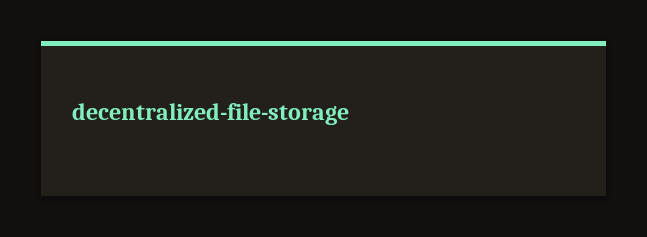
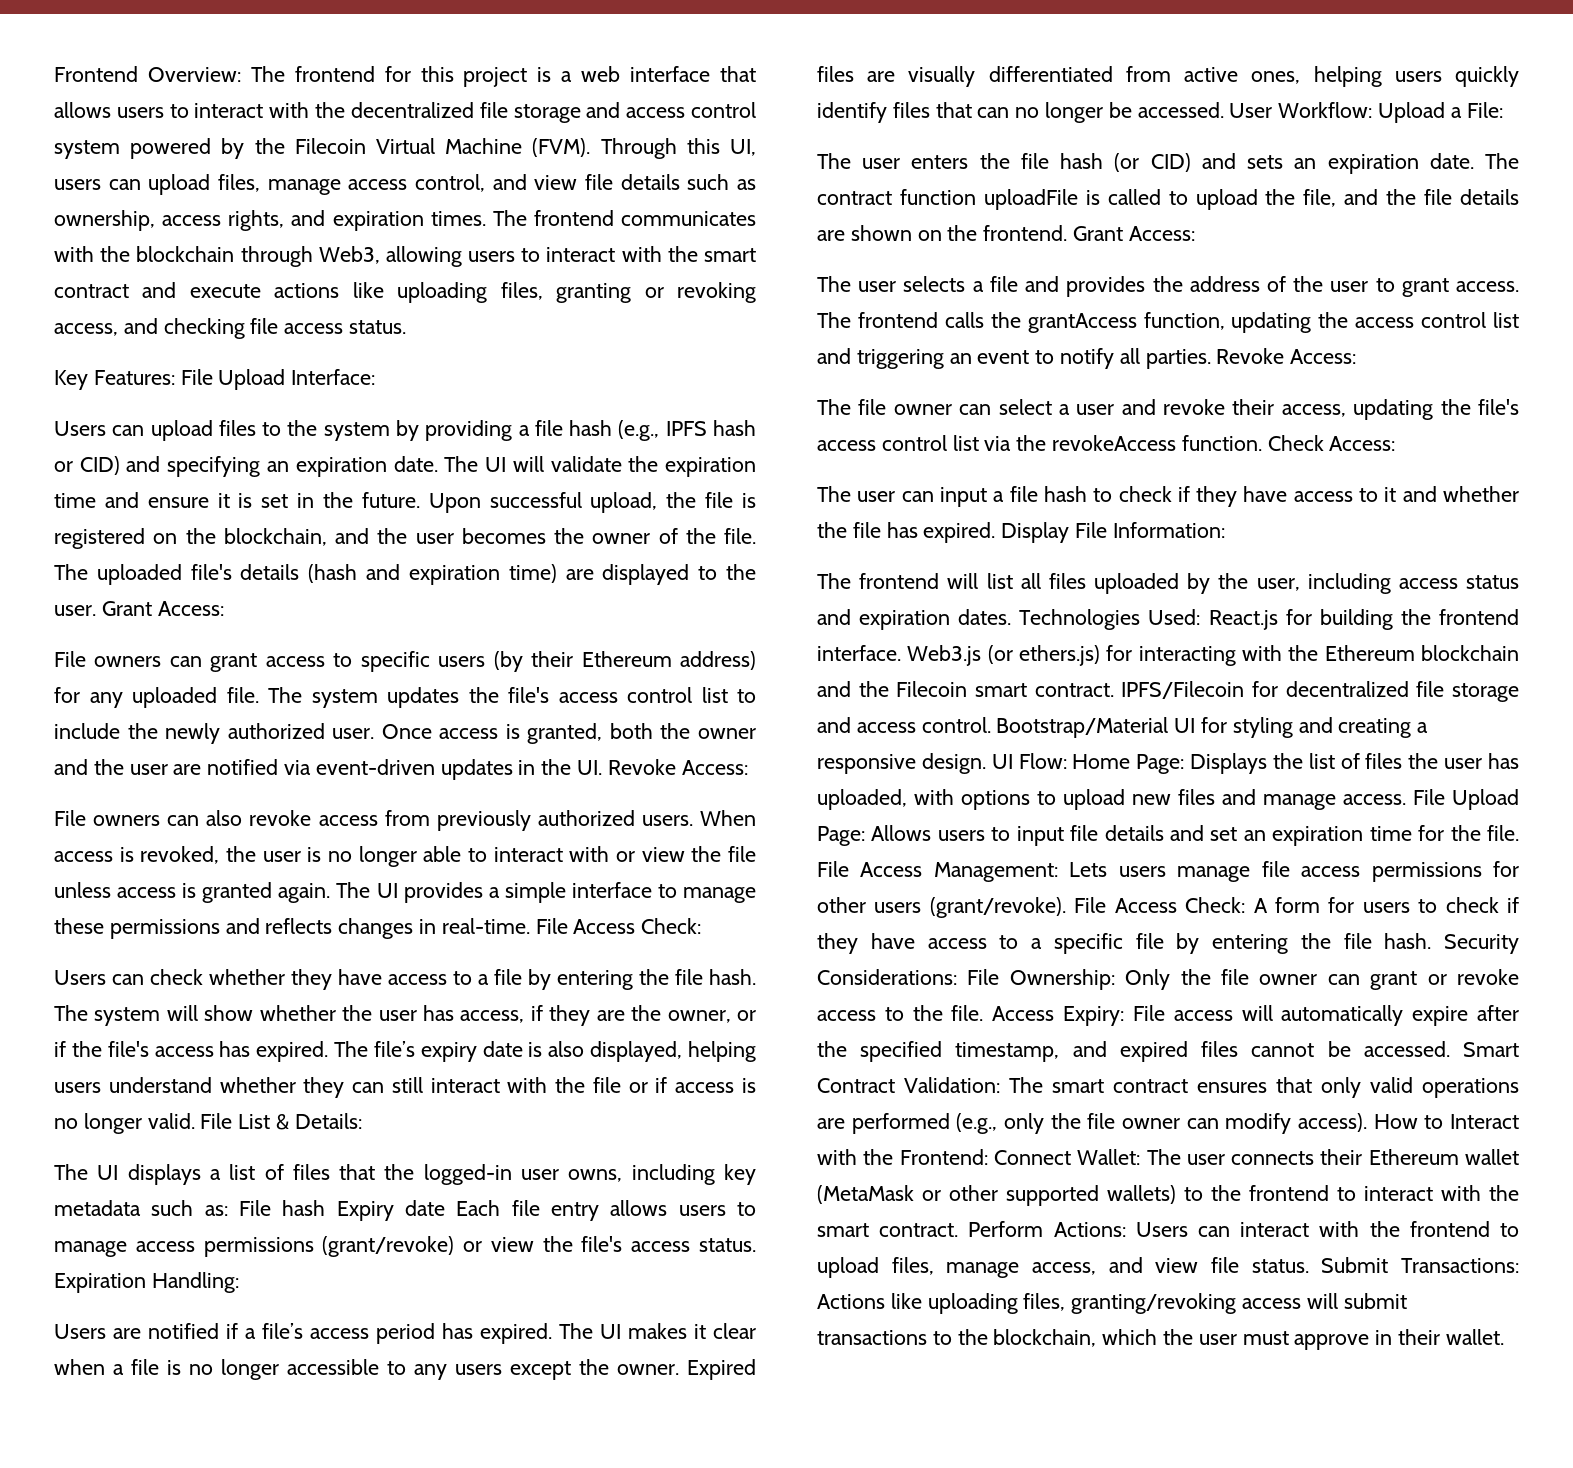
[72,103,349,125] decentralized-file-storage -> [54,66,757,87] [54,102,757,123] [54,138,756,159] [54,174,756,195] [54,210,756,231] [54,246,756,267] [54,282,757,303] [54,318,407,339] [54,369,376,390] [54,420,757,441] [54,456,756,477] [54,492,756,513] [54,528,756,549] [54,564,757,585] [54,601,224,616] [54,651,756,672] [54,687,756,708] [54,723,756,744] [54,759,748,780] [54,810,757,831] [54,846,756,867] [54,882,756,903] [54,918,702,939] [54,969,756,990] [54,1005,756,1026] [54,1041,756,1062] [54,1077,756,1098] [54,1113,362,1134] [54,1164,756,1185] [54,1200,757,1221] [54,1236,757,1257] [54,1272,239,1293] [54,1323,756,1344] [54,1359,756,1380] [817,66,1519,87] [817,102,1503,123] [817,153,1519,174] [817,189,1519,210] [817,225,1195,241] [817,276,1519,297] [817,312,1519,333] [817,348,1357,369] [817,399,1519,420] [817,435,1396,451] [817,486,1519,507] [817,522,1225,543] [817,573,1519,594] [817,609,1519,630] [817,645,1519,666] [817,681,1519,702] [817,717,1429,738] [817,753,1519,774] [817,789,1519,810] [817,825,1520,846] [817,861,1519,882] [817,897,1519,918] [817,933,1519,954] [817,969,1519,990] [817,1005,1519,1026] [817,1041,1519,1062] [817,1077,1519,1098] [817,1113,1519,1134] [817,1149,1519,1165] [817,1185,1519,1206] [817,1221,1519,1237] [817,1257,1519,1278] [817,1293,1407,1314] [817,1329,1504,1350] Frontend Overview: The frontend for this project is a web interface that allows users to interact with the decentralized file storage and access control system powered by the Filecoin Virtual Machine (FVM). Through this UI, users can upload files, manage access control, and view file details such as ownership, access rights, and expiration times. The frontend communicates with the blockchain through Web3, allowing users to interact with the smart contract and execute actions like uploading files, granting or revoking access, and checking file access status. // Key Features: File Upload Interface: // Users can upload files to the system by providing a file hash (e.g., IPFS hash or CID) and specifying an expiration date. The UI will validate the expiration time and ensure it is set in the future. Upon successful upload, the file is registered on the blockchain, and the user becomes the owner of the file. The uploaded file's details (hash and expiration time) are displayed to the user. Grant Access: // File owners can grant access to specific users (by their Ethereum address) for any uploaded file. The system updates the file's access control list to include the newly authorized user. Once access is granted, both the owner and the user are notified via event-driven updates in the UI. Revoke Access: // File owners can also revoke access from previously authorized users. When access is revoked, the user is no longer able to interact with or view the file unless access is granted again. The UI provides a simple interface to manage these permissions and reflects changes in real-time. File Access Check: // Users can check whether they have access to a file by entering the file hash. The system will show whether the user has access, if they are the owner, or if the file's access has expired. The file’s expiry date is also displayed, helping users understand whether they can still interact with the file or if access is no longer valid. File List & Details: // The UI displays a list of files that the logged-in user owns, including key metadata such as: File hash Expiry date Each file entry allows users to manage access permissions (grant/revoke) or view the file's access status. Expiration Handling: // Users are notified if a file’s access period has expired. The UI makes it clear when a file is no longer accessible to any users except the owner. Expired files are visually differentiated from active ones, helping users quickly identify files that can no longer be accessed. User Workflow: Upload a File: // The user enters the file hash (or CID) and sets an expiration date. The contract function uploadFile is called to upload the file, and the file details are shown on the frontend. Grant Access: // The user selects a file and provides the address of the user to grant access. The frontend calls the grantAccess function, updating the access control list and triggering an event to notify all parties. Revoke Access: // The file owner can select a user and revoke their access, updating the file's access control list via the revokeAccess function. Check Access: // The user can input a file hash to check if they have access to it and whether the file has expired. Display File Information: // The frontend will list all files uploaded by the user, including access status and expiration dates. Technologies Used: React.js for building the frontend interface. Web3.js (or ethers.js) for interacting with the Ethereum blockchain and the Filecoin smart contract. IPFS/Filecoin for decentralized file storage and access control. Bootstrap/Material UI for styling and creating a responsive design. UI Flow: Home Page: Displays the list of files the user has uploaded, with options to upload new files and manage access. File Upload Page: Allows users to input file details and set an expiration time for the file. File Access Management: Lets users manage file access permissions for other users (grant/revoke). File Access Check: A form for users to check if they have access to a specific file by entering the file hash. Security Considerations: File Ownership: Only the file owner can grant or revoke access to the file. Access Expiry: File access will automatically expire after the specified timestamp, and expired files cannot be accessed. Smart Contract Validation: The smart contract ensures that only valid operations are performed (e.g., only the file owner can modify access). How to Interact with the Frontend: Connect Wallet: The user connects their Ethereum wallet (MetaMask or other supported wallets) to the frontend to interact with the smart contract. Perform Actions: Users can interact with the frontend to upload files, manage access, and view file status. Submit Transactions: Actions like uploading files, granting/revoking access will submit transactions to the blockchain, which the user must approve in their wallet.

